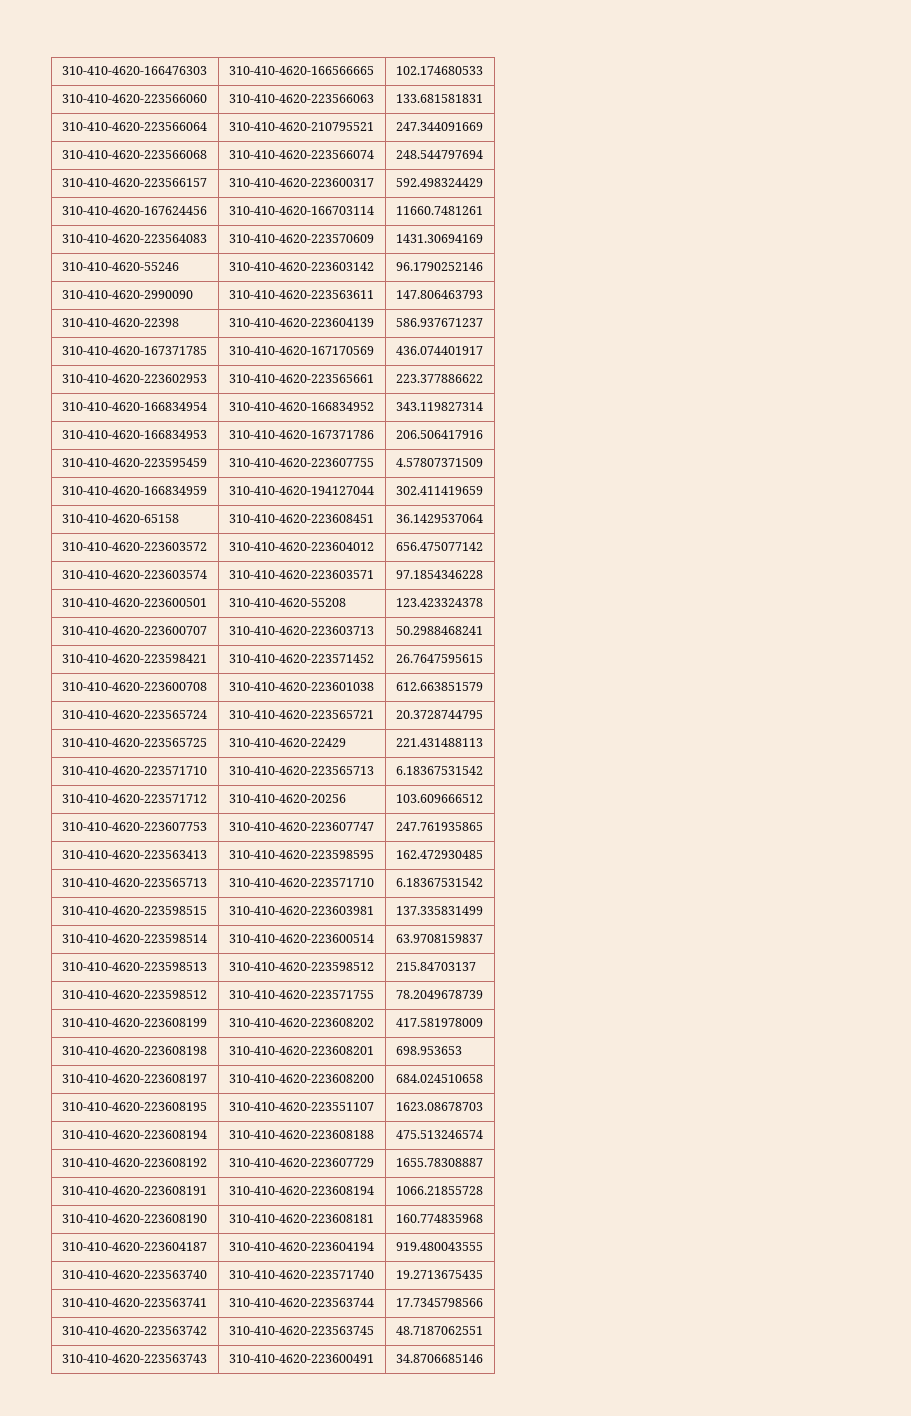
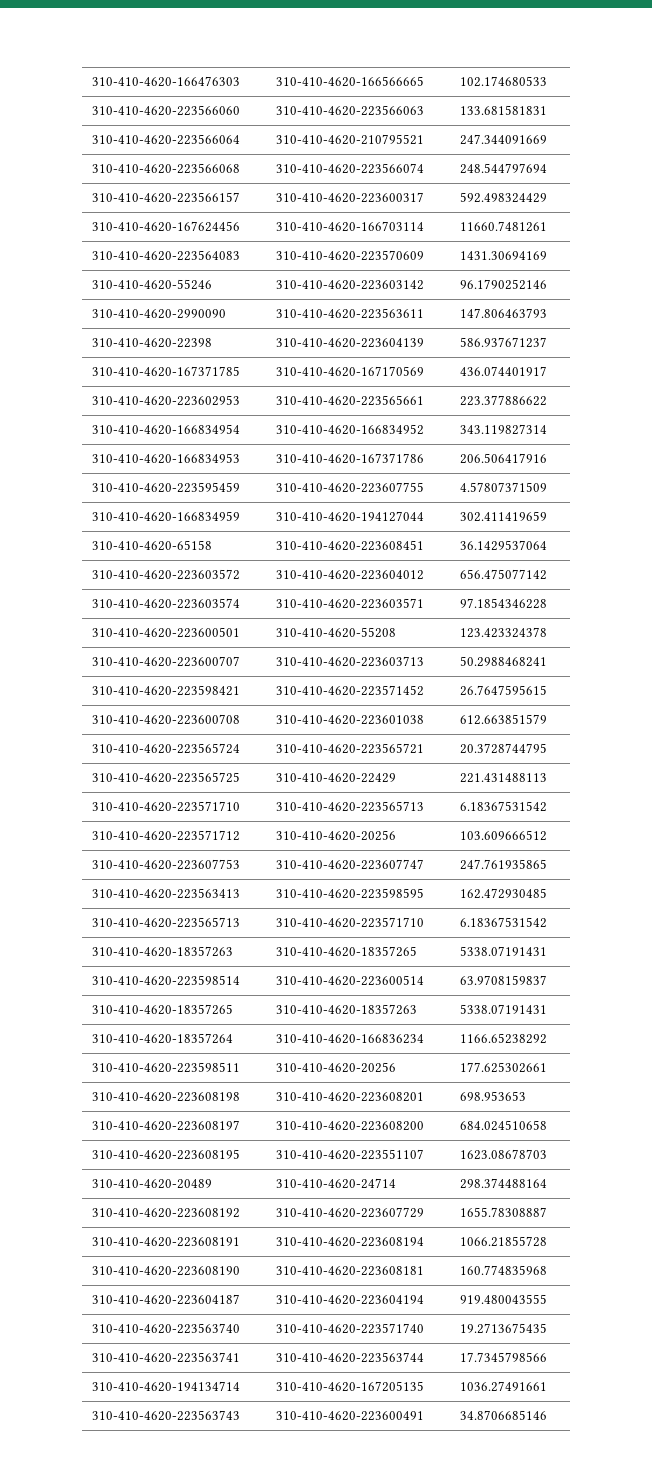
[61,906,207,915] [228,906,374,915] [395,906,483,915] 310-410-4620-223598515 | 310-410-4620-223603981 | 137.335831499 -> [92,946,234,957] [276,946,418,957] [460,946,548,956] 310-410-4620-18357263 | 310-410-4620-18357265 | 5338.07191431
[61,962,207,971] [228,962,374,971] [395,962,476,971] [61,990,207,999] [228,990,374,999] [395,990,483,999] [61,1018,207,1027] [228,1018,374,1027] [395,1018,483,1027] 310-410-4620-223598513 | 310-410-4620-223598512 | 215.84703137 // 310-410-4620-223598512 | 310-410-4620-223571755 | 78.2049678739 // 310-410-4620-223608199 | 310-410-4620-223608202 | 417.581978009 -> [92,1004,234,1015] [276,1004,418,1015] [460,1004,548,1014] [92,1033,234,1044] [276,1034,425,1044] [460,1033,548,1044] [92,1062,241,1073] [276,1062,397,1073] [460,1062,548,1073] 310-410-4620-18357265 | 310-410-4620-18357263 | 5338.07191431 // 310-410-4620-18357264 | 310-410-4620-166836234 | 1166.65238292 // 310-410-4620-223598511 | 310-410-4620-20256 | 177.625302661
[61,1130,207,1139] [228,1130,374,1139] [395,1130,483,1139] 310-410-4620-223608194 | 310-410-4620-223608188 | 475.513246574 -> [92,1179,213,1189] [276,1178,397,1189] [460,1178,548,1189] 310-410-4620-20489 | 310-410-4620-24714 | 298.374488164
[61,1326,207,1335] [228,1326,374,1335] [395,1326,483,1335] 310-410-4620-223563742 | 310-410-4620-223563745 | 48.7187062551 -> [92,1381,241,1392] [276,1381,425,1392] [460,1381,548,1392] 310-410-4620-194134714 | 310-410-4620-167205135 | 1036.27491661

